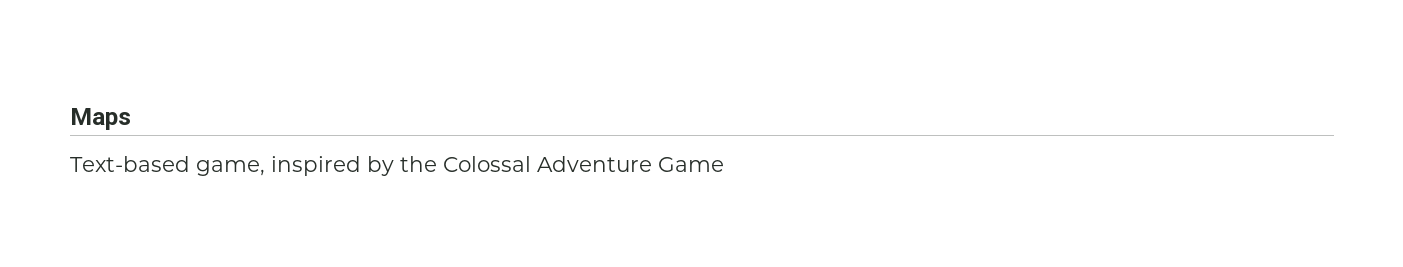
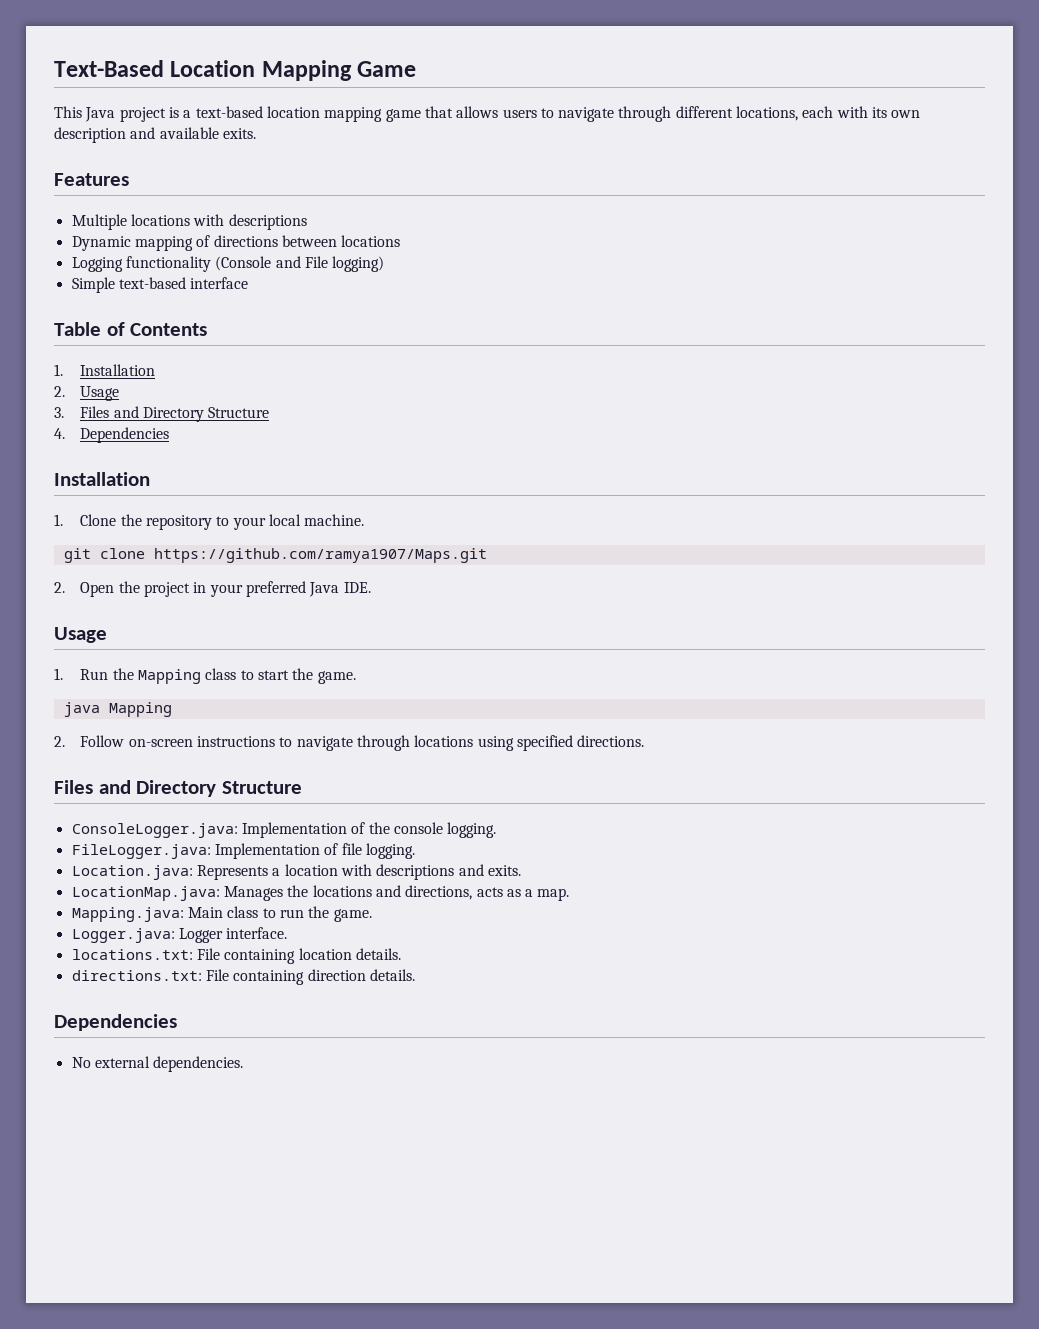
[70,108,131,130] [70,156,724,176] Maps // Text-based game, inspired by the Colossal Adventure Game -> [54,60,417,81] [54,106,921,122] [54,127,256,143] [54,173,129,186] [71,214,307,230] [71,235,401,251] [71,256,385,272] [71,277,249,293] [54,322,208,336] [54,364,156,376] [54,386,120,401] [54,406,270,422] [54,427,170,443] [54,472,150,486] [54,514,365,530] [63,548,487,563] [54,581,371,597] [54,627,107,643] [54,668,356,684] [63,702,172,717] [54,735,645,751] [54,780,303,797] [71,822,497,838] [71,843,415,859] [71,864,521,880] [71,885,570,901] [71,906,372,922] [71,927,288,943] [71,948,401,964] [71,969,415,985] [54,1014,177,1031] [71,1056,244,1072] Text-Based Location Mapping Game // This Java project is a text-based location mapping game that allows users to navigate through different locations, each with its own description and available exits. // Features // Multiple locations with descriptions // Dynamic mapping of directions between locations // Logging functionality (Console and File logging) // Simple text-based interface // Table of Contents // 1. Installation // 2. Usage // 3. Files and Directory Structure // 4. Dependencies // Installation // 1. Clone the repository to your local machine. // git clone https://github.com/ramya1907/Maps.git // 2. Open the project in your preferred Java IDE. // Usage // 1. Run the Mapping class to start the game. // java Mapping // 2. Follow on-screen instructions to navigate through locations using specified directions. // Files and Directory Structure // ConsoleLogger.java: Implementation of the console logging. // FileLogger.java: Implementation of file logging. // Location.java: Represents a location with descriptions and exits. // LocationMap.java: Manages the locations and directions, acts as a map. // Mapping.java: Main class to run the game. // Logger.java: Logger interface. // locations.txt: File containing location details. // directions.txt: File containing direction details. // Dependencies // No external dependencies.

